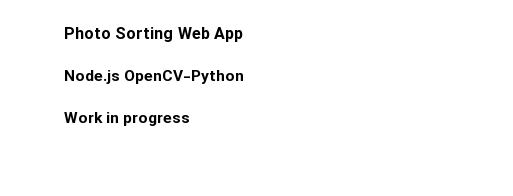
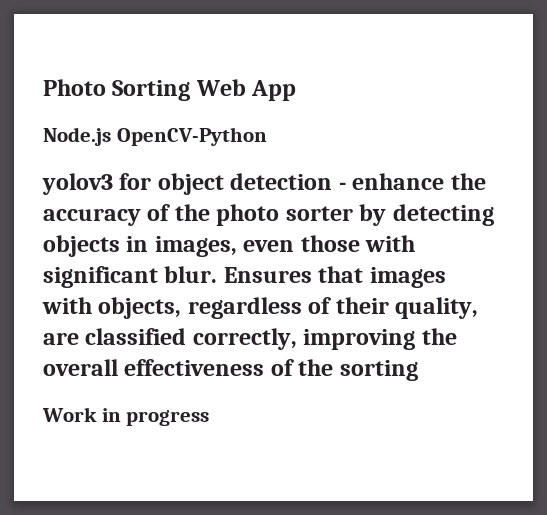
(245, 77) none -> [42,173,486,195] [43,204,494,226] [43,235,416,257] [43,266,446,288] [42,297,479,319] [43,328,457,350] [43,359,418,381] // yolov3 for object detection - enhance the accuracy of the photo sorter by detecting objects in images, even those with significant blur. Ensures that images with objects, regardless of their quality, are classified correctly, improving the overall effectiveness of the sorting

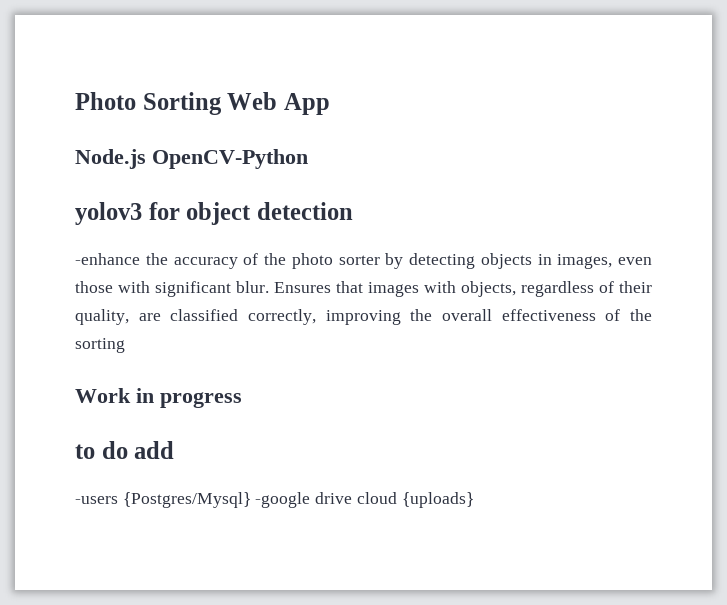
[338,173,445,190] - enhance -> [75,253,140,265] // -enhance
(210, 418) none -> [75,441,175,459] [75,492,474,508] // to do add // -users {Postgres/Mysql} -google drive cloud {uploads}

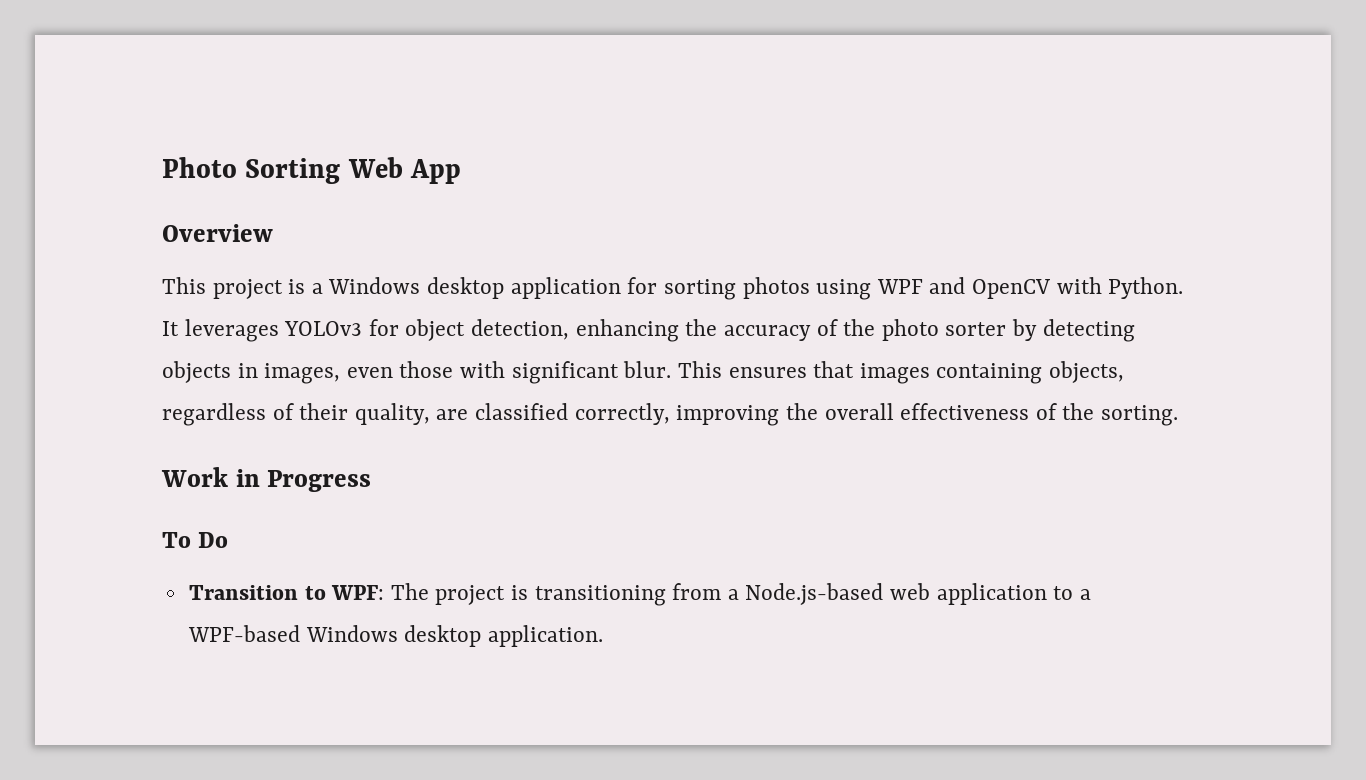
[75,149,308,169] [75,202,353,225] [75,253,140,265] Node.js OpenCV-Python // yolov3 for object detection // -enhance -> [162,224,273,242] [162,277,1184,300] [162,319,679,342] Overview // This project is a Windows desktop application for sorting photos using WPF and OpenCV with Python. It leverages YOLOv3 for object detection, enhancing
[274,282,331,293] Ensures -> [677,361,807,378] This ensures
[424,281,456,293] with -> [936,363,1043,384] containing
[75,338,125,353] sorting -> [1100,405,1178,426] sorting.
[160,392,242,408] [75,441,175,459] [75,492,474,508] progress // to do add // -users {Postgres/Mysql} -google drive cloud {uploads} -> [267,470,372,492] [162,532,229,548] [188,583,1091,606] [187,625,603,647] Progress // To Do // Transition to WPF: The project is transitioning from a Node.js-based web application to a WPF-based Windows desktop application.

